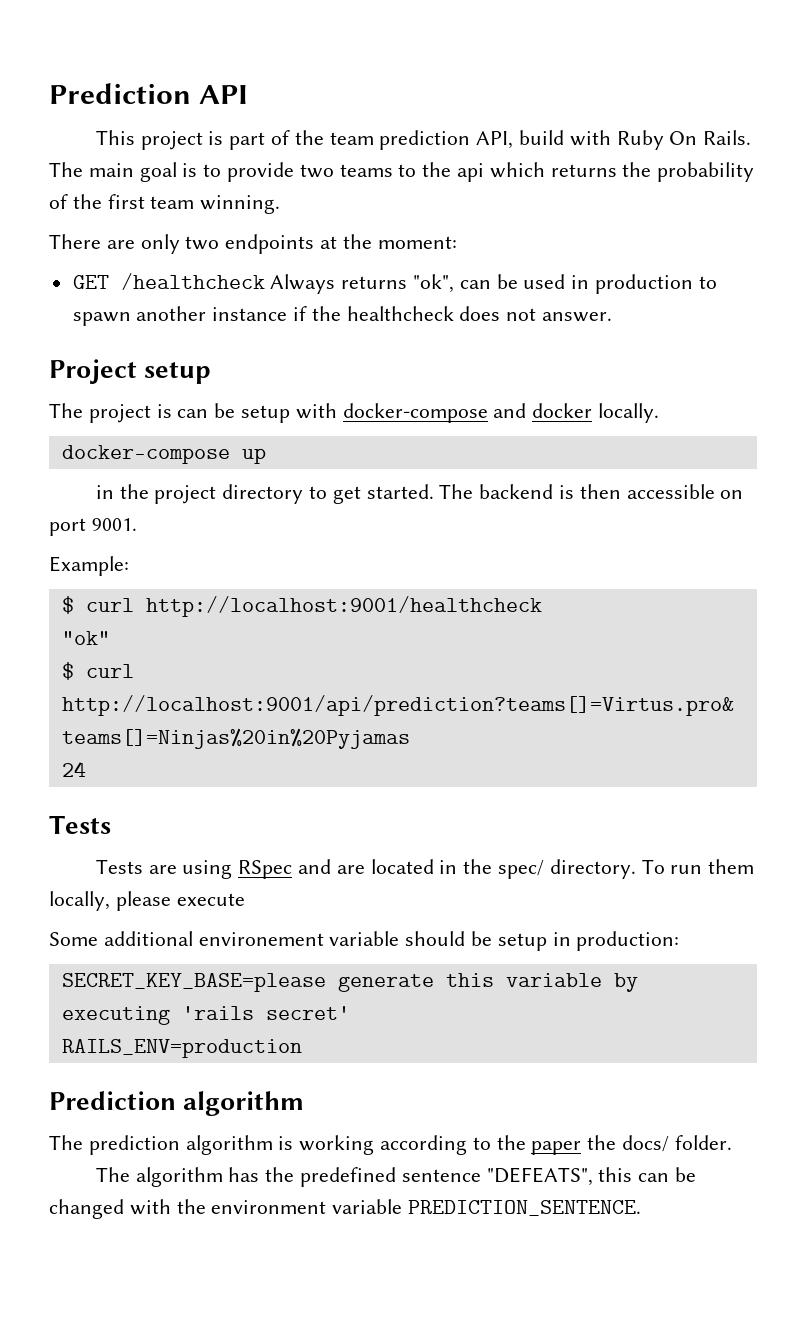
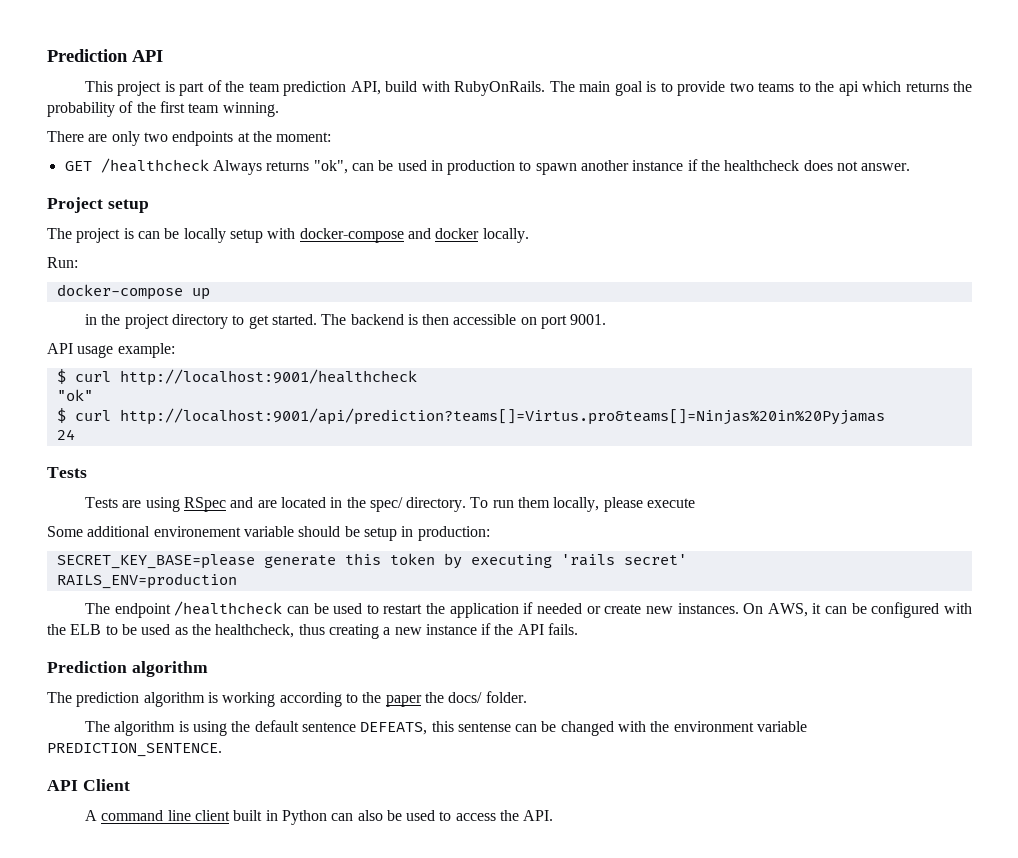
[616,130,752,150] Ruby On Rails. -> [454,81,546,96] RubyOnRails.
(236, 410) none -> [183,228,226,243] locally
(660, 413) none -> [47,257,78,268] // Run:
[49,556,129,576] Example: -> [47,343,175,358] API usage example:
[505,973,602,987] variable -> [389,553,435,565] token
(302, 1048) none -> [84,601,972,618] [47,623,579,639] // The endpoint /healthcheck can be used to restart the application if needed or create new instances. On AWS, it can be configured with the ELB to be used as the healthcheck, thus creating a new instance if the API fails.
[228,1167,633,1187] has the predefined sentence "DEFEATS", this -> [178,720,511,736] is using the default sentence DEFEATS, this sentense
(642, 1208) none -> [47,779,130,791] [84,810,554,825] // API Client // A command line client built in Python can also be used to access the API.

